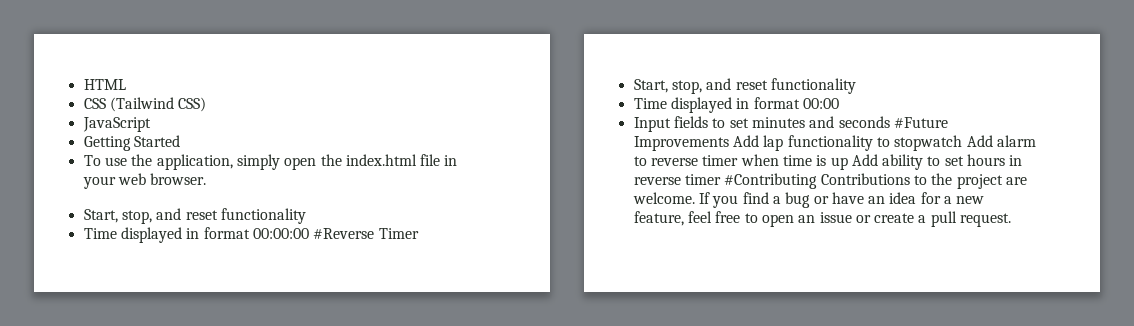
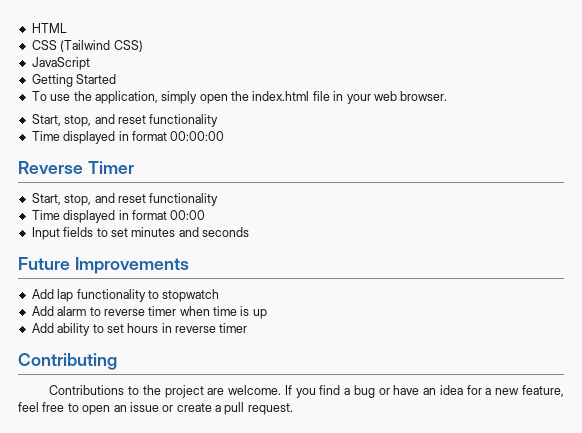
[313,228,375,239] #Reverse -> [18,161,83,174] // Reverse
[893,117,948,128] #Future -> [18,257,70,270] // Future
(729, 143) none -> (189, 265) //
(963, 143) none -> (220, 295) //
(848, 163) none -> (267, 314) //
[724,173,818,189] #Contributing -> [18,353,117,370] // Contributing //

